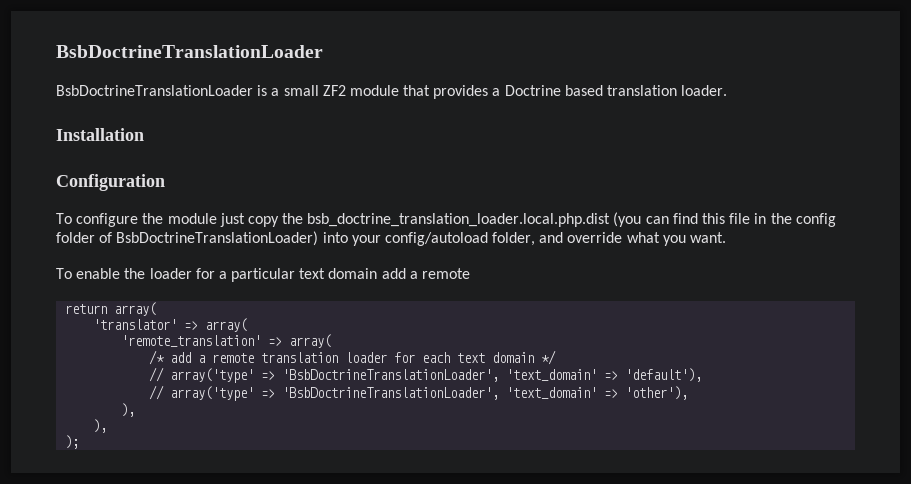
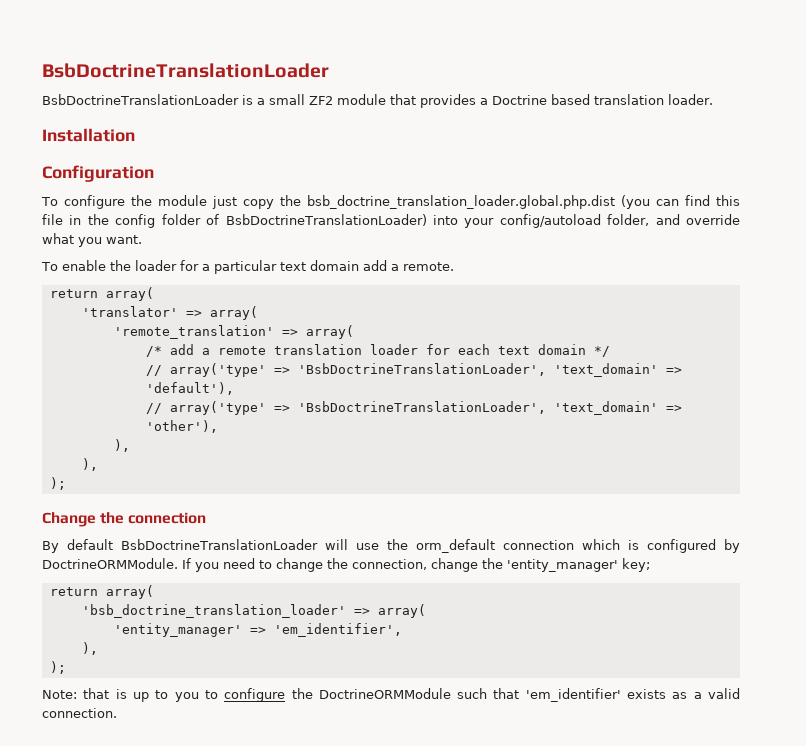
[307,213,611,227] bsb_doctrine_translation_loader.local.php.dist -> [307,195,616,209] bsb_doctrine_translation_loader.global.php.dist
[422,268,471,279] remote -> [402,262,454,271] remote.
(80, 442) none -> [42,512,207,527] [42,539,740,553] [42,558,650,572] [49,585,154,599] [81,604,426,618] [113,623,402,637] [81,642,98,655] [49,661,66,674] [42,688,740,702] [42,708,117,718] // Change the connection // By default BsbDoctrineTranslationLoader will use the orm_default connection which is configured by DoctrineORMModule. If you need to change the connection, change the 'entity_manager' key; // return array( // 'bsb_doctrine_translation_loader' => array( // 'entity_manager' => 'em_identifier', // ), // ); // Note: that is up to you to configure the DoctrineORMModule such that 'em_identifier' exists as a valid connection.

